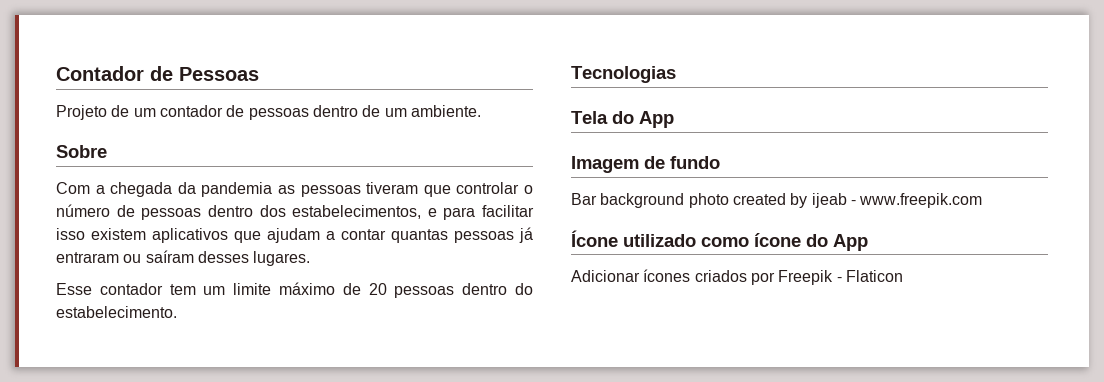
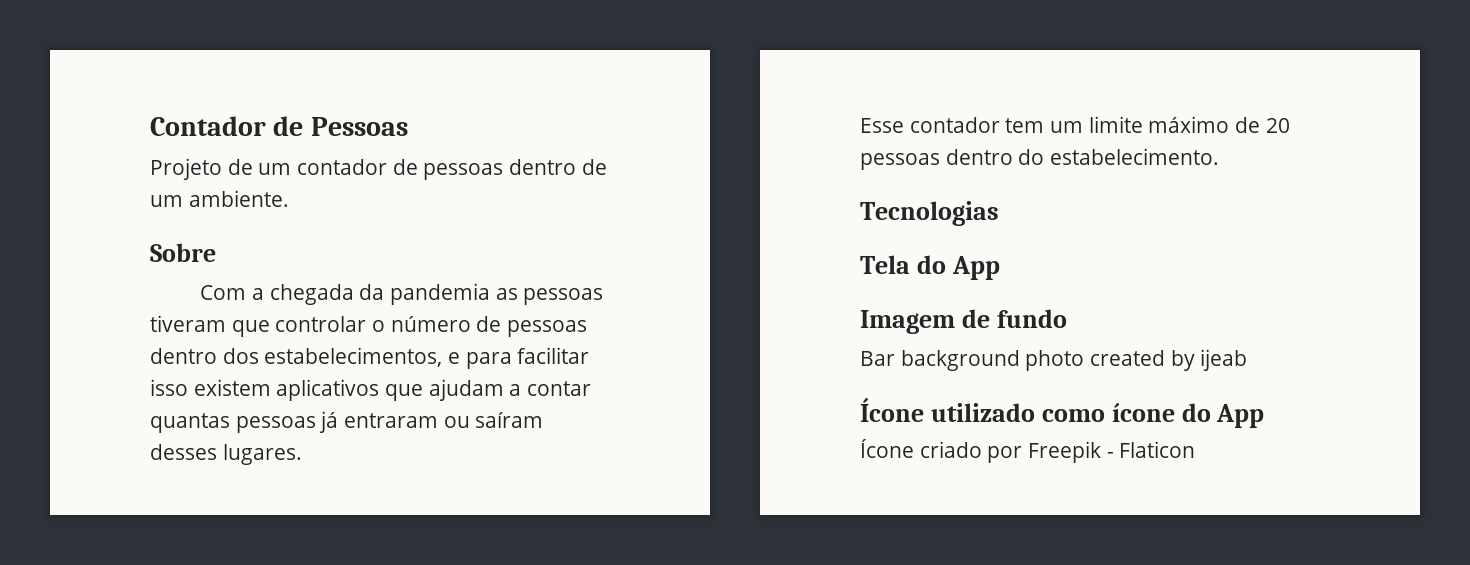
[850,193,983,208] - www.freepik.com -> (1248, 360) none
[571,269,747,282] Adicionar ícones criados -> [860,439,982,458] Ícone criado

